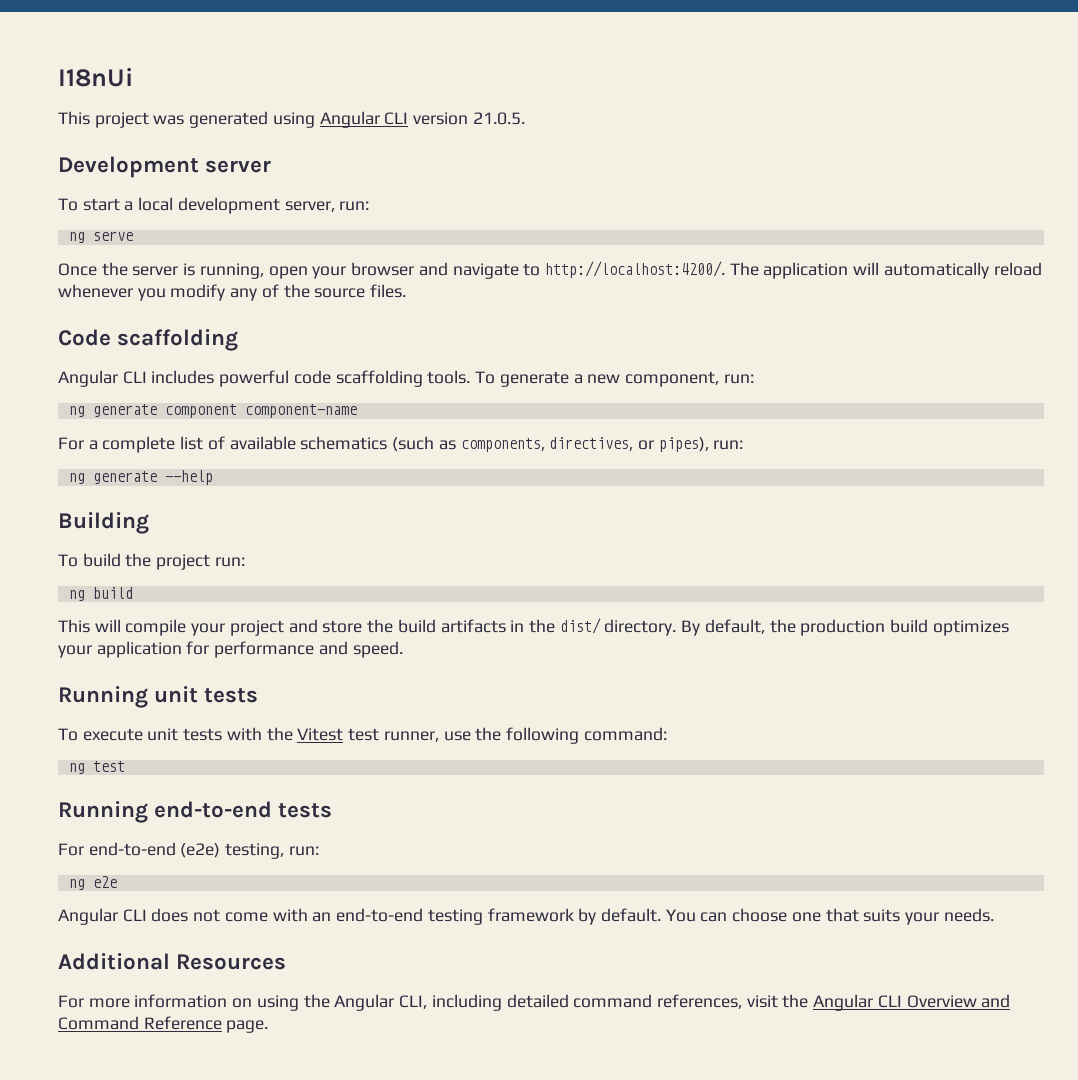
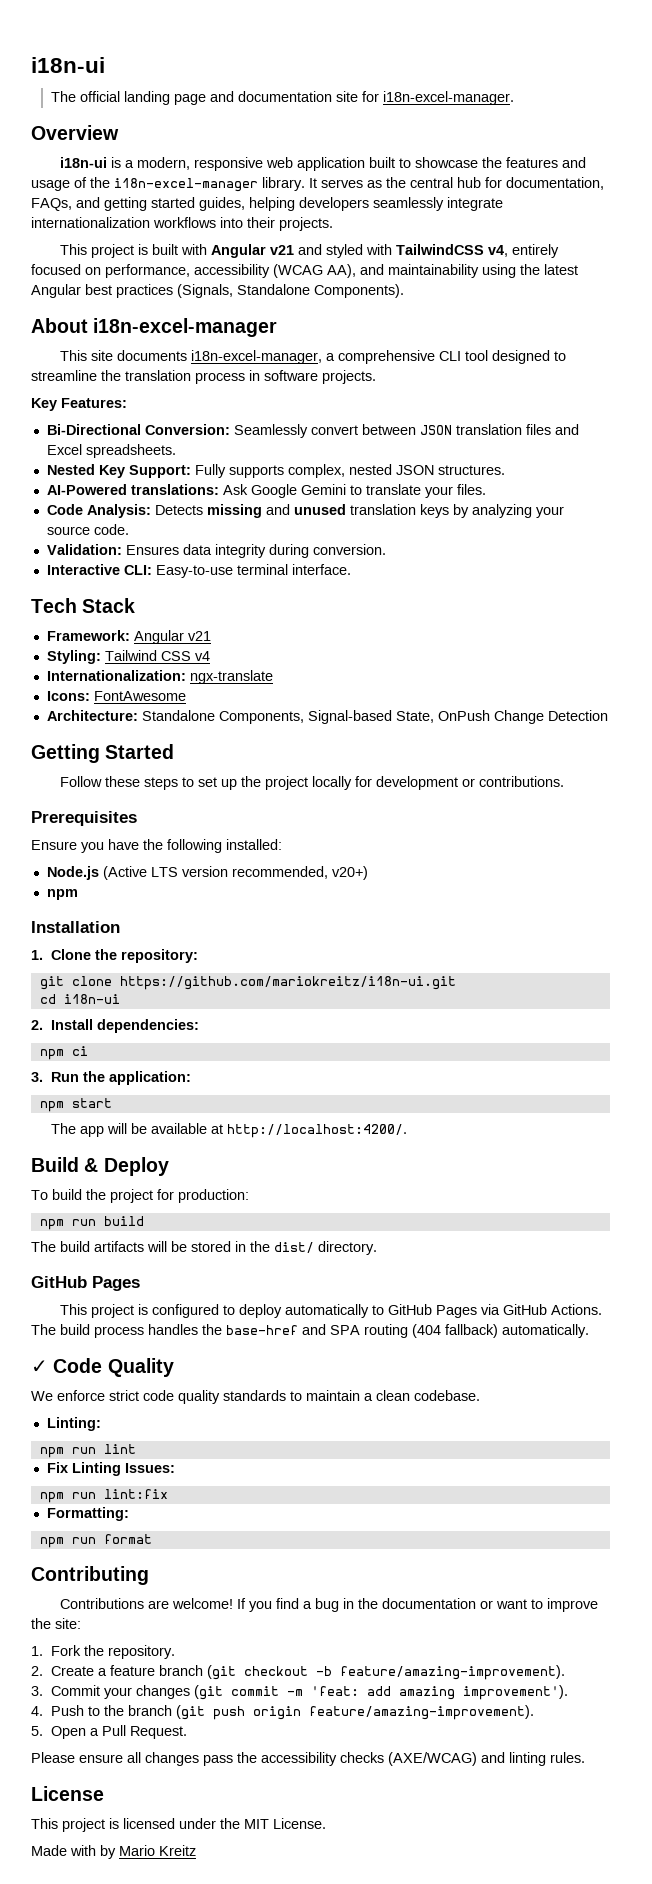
[58,67,133,87] [58,111,525,128] [58,156,272,178] [58,197,370,214] [68,231,133,243] [58,261,1042,279] [58,284,407,301] [58,329,239,351] [58,370,754,387] [68,404,357,418] [58,436,744,453] [68,470,213,485] [58,512,149,534] [58,553,245,570] [68,587,133,601] [58,618,1009,636] [58,641,403,658] [58,686,259,708] [58,727,667,744] [68,761,125,774] [58,801,333,823] [58,842,319,859] [68,876,117,890] [58,908,994,925] [58,953,287,970] [58,994,1011,1011] [58,1016,269,1033] I18nUi // This project was generated using Angular CLI version 21.0.5. // Development server // To start a local development server, run: // ng serve // Once the server is running, open your browser and navigate to http://localhost:4200/. The application will automatically reload whenever you modify any of the source files. // Code scaffolding // Angular CLI includes powerful code scaffolding tools. To generate a new component, run: // ng generate component component-name // For a complete list of available schematics (such as components, directives, or pipes), run: // ng generate --help // Building // To build the project run: // ng build // This will compile your project and store the build artifacts in the dist/ directory. By default, the production build optimizes your application for performance and speed. // Running unit tests // To execute unit tests with the Vitest test runner, use the following command: // ng test // Running end-to-end tests // For end-to-end (e2e) testing, run: // ng e2e // Angular CLI does not come with an end-to-end testing framework by default. You can choose one that suits your needs. // Additional Resources // For more information on using the Angular CLI, including detailed command references, visit the Angular CLI Overview and Command Reference page. -> [31,57,105,73] [51,91,515,105] [31,125,119,140] [59,157,586,171] [31,177,604,192] [31,197,503,211] [31,217,333,231] [59,244,559,258] [31,264,578,278] [31,284,404,298] [31,318,278,337] [59,350,566,364] [31,370,376,384] [31,398,127,411] [46,424,579,438] [46,444,176,458] [46,464,505,478] [46,484,486,498] [46,504,564,518] [46,524,129,535] [46,544,386,558] [46,564,351,578] [31,598,136,613] [46,630,211,644] [46,650,210,664] [46,670,273,684] [46,691,186,701] [46,710,608,724] [31,744,175,763] [59,776,564,790] [31,811,137,826] [31,839,282,853] [46,866,368,880] [46,889,78,900] [31,921,120,933] [31,949,199,963] [39,976,456,990] [39,994,120,1004] [31,1019,200,1033] [39,1046,88,1060] [31,1071,192,1085] [39,1098,112,1112] [51,1123,408,1138] [31,1157,169,1176] [31,1189,249,1203] [39,1216,144,1230] [31,1241,377,1255] [31,1276,140,1291] [59,1304,602,1318] [31,1324,589,1338] [31,1358,174,1377] [31,1390,480,1404] [46,1417,101,1431] [39,1444,136,1458] [46,1462,175,1476] [39,1489,168,1503] [46,1507,129,1521] [39,1534,152,1548] [31,1566,149,1585] [59,1598,598,1612] [31,1618,81,1629] [31,1645,176,1659] [31,1665,566,1680] [31,1685,569,1700] [31,1705,535,1720] [31,1725,188,1739] [31,1752,585,1766] [31,1786,104,1801] [31,1818,326,1832] [31,1845,196,1859] i18n-ui // The official landing page and documentation site for i18n-excel-manager. // Overview // i18n-ui is a modern, responsive web application built to showcase the features and usage of the i18n-excel-manager library. It serves as the central hub for documentation, FAQs, and getting started guides, helping developers seamlessly integrate internationalization workflows into their projects. // This project is built with Angular v21 and styled with TailwindCSS v4, entirely focused on performance, accessibility (WCAG AA), and maintainability using the latest Angular best practices (Signals, Standalone Components). // About i18n-excel-manager // This site documents i18n-excel-manager, a comprehensive CLI tool designed to streamline the translation process in software projects. // Key Features: // Bi-Directional Conversion: Seamlessly convert between JSON translation files and Excel spreadsheets. // Nested Key Support: Fully supports complex, nested JSON structures. // AI-Powered translations: Ask Google Gemini to translate your files. // Code Analysis: Detects missing and unused translation keys by analyzing your source code. // Validation: Ensures data integrity during conversion. // Interactive CLI: Easy-to-use terminal interface. // Tech Stack // Framework: Angular v21 // Styling: Tailwind CSS v4 // Internationalization: ngx-translate // Icons: FontAwesome // Architecture: Standalone Components, Signal-based State, OnPush Change Detection // Getting Started // Follow these steps to set up the project locally for development or contributions. // Prerequisites // Ensure you have the following installed: // Node.js (Active LTS version recommended, v20+) // npm // Installation // 1. Clone the repository: // git clone https://github.com/mariokreitz/i18n-ui.git // cd i18n-ui // 2. Install dependencies: // npm ci // 3. Run the application: // npm start // The app will be available at http://localhost:4200/. // Build & Deploy // To build the project for production: // npm run build // The build artifacts will be stored in the dist/ directory. // GitHub Pages // This project is configured to deploy automatically to GitHub Pages via GitHub Actions. The build process handles the base-href and SPA routing (404 fallback) automatically. // ✓ Code Quality // We enforce strict code quality standards to maintain a clean codebase. // Linting: // npm run lint // Fix Linting Issues: // npm run lint:fix // Formatting: // npm run format // Contributing // Contributions are welcome! If you find a bug in the documentation or want to improve the site: // 1. Fork the repository. // 2. Create a feature branch (git checkout -b feature/amazing-improvement). // 3. Commit your changes (git commit -m 'feat: add amazing improvement'). // 4. Push to the branch (git push origin feature/amazing-improvement). // 5. Open a Pull Request. // Please ensure all changes pass the accessibility checks (AXE/WCAG) and linting rules. // License // This project is licensed under the MIT License. // Made with by Mario Kreitz

